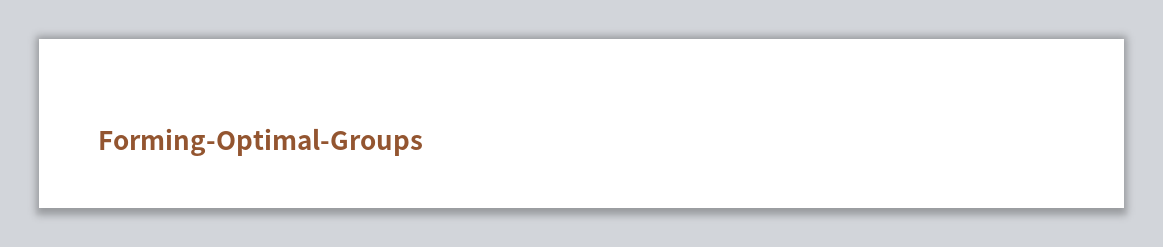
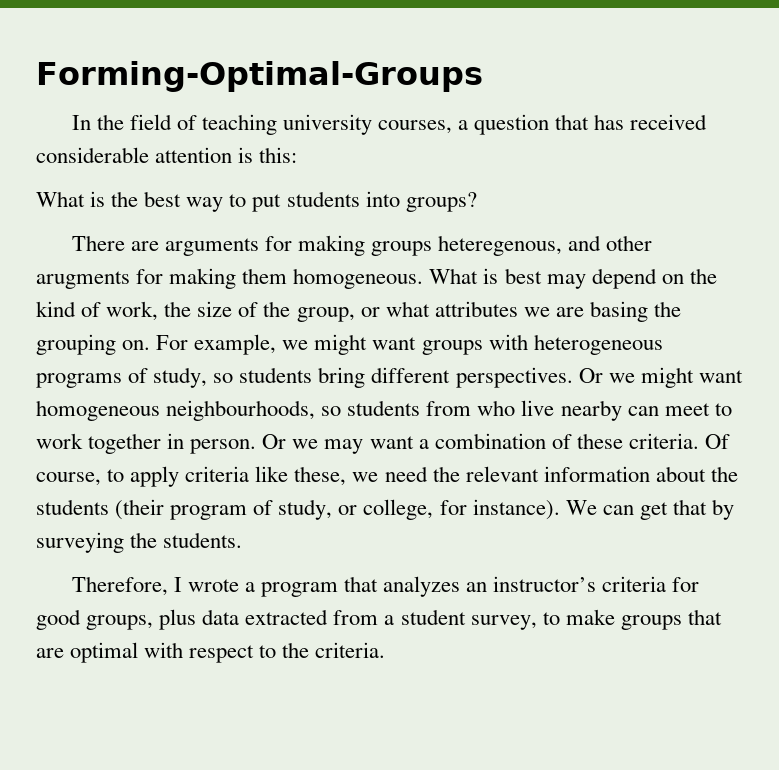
(423, 142) none -> [71,114,708,135] [36,147,298,163] [36,191,477,212] [71,235,653,256] [36,268,717,289] [36,301,682,322] [36,334,663,355] [36,367,743,388] [36,400,732,421] [36,433,730,454] [36,466,738,487] [36,499,734,520] [36,532,243,553] [71,576,700,597] [36,609,722,630] [36,642,386,663] // In the field of teaching university courses, a question that has received considerable attention is this: // What is the best way to put students into groups? // There are arguments for making groups heteregenous, and other arugments for making them homogeneous. What is best may depend on the kind of work, the size of the group, or what attributes we are basing the grouping on. For example, we might want groups with heterogeneous programs of study, so students bring different perspectives. Or we might want homogeneous neighbourhoods, so students from who live nearby can meet to work together in person. Or we may want a combination of these criteria. Of course, to apply criteria like these, we need the relevant information about the students (their program of study, or college, for instance). We can get that by surveying the students. // Therefore, I wrote a program that analyzes an instructor’s criteria for good groups, plus data extracted from a student survey, to make groups that are optimal with respect to the criteria.

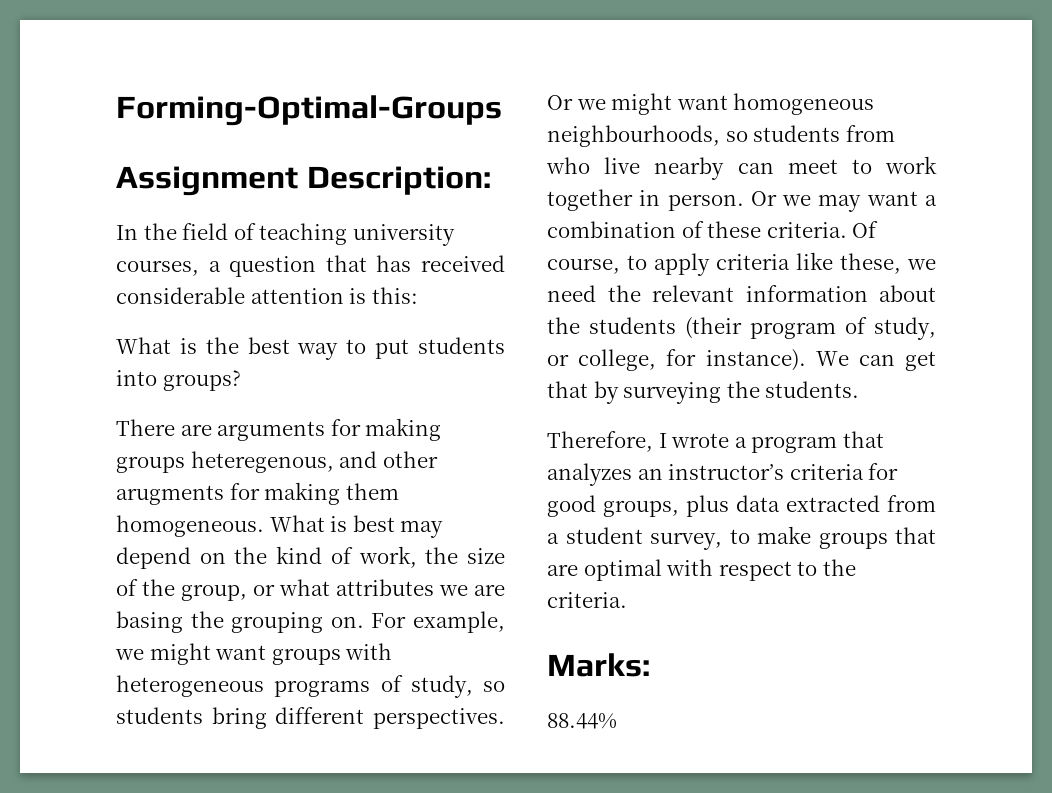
(483, 76) none -> [116,166,491,196] // Assignment Description:
(386, 650) none -> [547,653,650,677] [547,713,617,729] // Marks: // 88.44%

